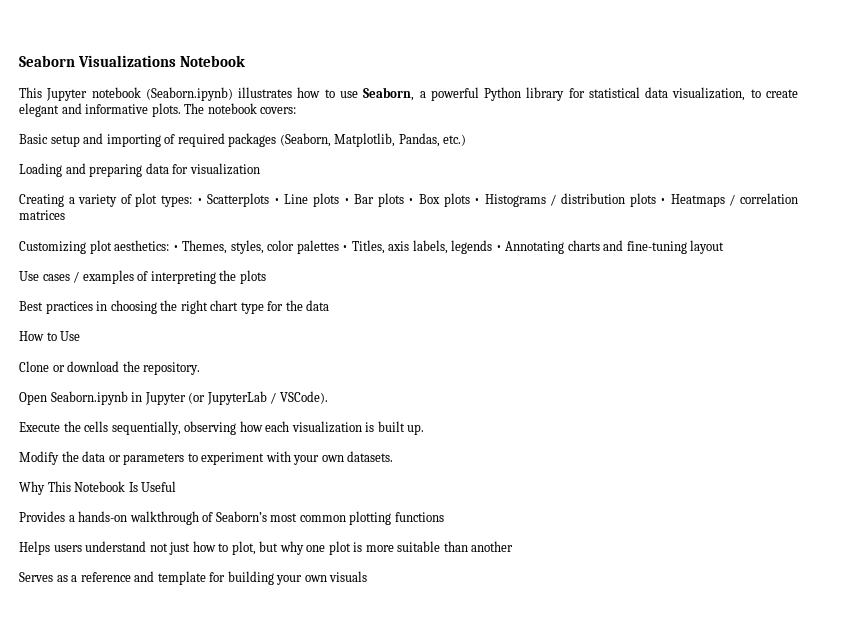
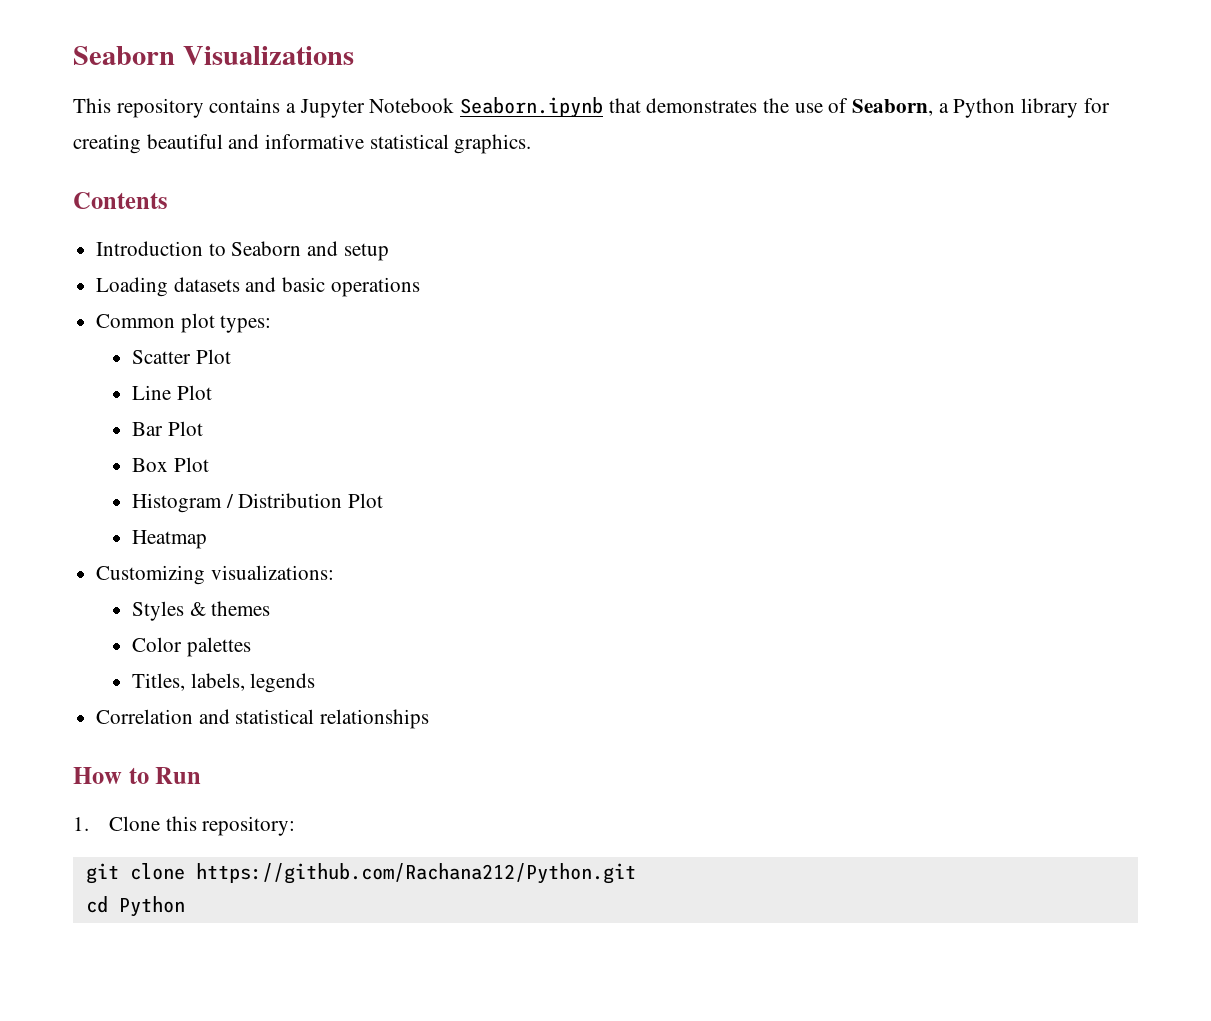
[180,55,246,67] [19,87,358,101] Notebook // This Jupyter notebook (Seaborn.ipynb) illustrates how to use -> [73,97,849,118] // This repository contains a Jupyter Notebook Seaborn.ipynb that demonstrates the use of
[430,87,479,101] powerful -> (949, 108) none
[588,87,799,101] [19,103,297,117] [19,133,467,147] [19,163,260,177] [19,193,799,207] [19,210,65,220] [19,240,725,254] [19,270,266,284] [19,300,330,314] [19,331,81,341] [19,361,201,375] [19,391,328,405] [19,421,425,435] [19,451,394,465] [19,481,177,495] [19,511,444,525] [19,541,514,555] [19,571,368,585] statistical data visualization, to create elegant and informative plots. The notebook covers: // Basic setup and importing of required packages (Seaborn, Matplotlib, Pandas, etc.) // Loading and preparing data for visualization // Creating a variety of plot types: • Scatterplots • Line plots • Bar plots • Box plots • Histograms / distribution plots • Heatmaps / correlation matrices // Customizing plot aesthetics: • Themes, styles, color palettes • Titles, axis labels, legends • Annotating charts and fine-tuning layout // Use cases / examples of interpreting the plots // Best practices in choosing the right chart type for the data // How to Use // Clone or download the repository. // Open Seaborn.ipynb in Jupyter (or JupyterLab / VSCode). // Execute the cells sequentially, observing how each visualization is built up. // Modify the data or parameters to experiment with your own datasets. // Why This Notebook Is Useful // Provides a hands-on walkthrough of Seaborn’s most common plotting functions // Helps users understand not just how to plot, but why one plot is more suitable than another // Serves as a reference and template for building your own visuals -> [73,134,532,154] [73,192,168,209] [96,241,389,261] [96,277,420,297] [96,313,272,333] [131,349,231,364] [131,385,212,400] [131,421,203,436] [131,457,209,472] [131,493,383,513] [131,530,207,549] [96,565,334,585] [131,601,271,621] [131,637,251,657] [131,673,316,693] [96,709,430,729] [73,767,202,784] [73,816,296,836] [85,863,636,884] [85,896,185,917] creating beautiful and informative statistical graphics. // Contents // Introduction to Seaborn and setup // Loading datasets and basic operations // Common plot types: // Scatter Plot // Line Plot // Bar Plot // Box Plot // Histogram / Distribution Plot // Heatmap // Customizing visualizations: // Styles & themes // Color palettes // Titles, labels, legends // Correlation and statistical relationships // How to Run // 1. Clone this repository: // git clone https://github.com/Rachana212/Python.git // cd Python

